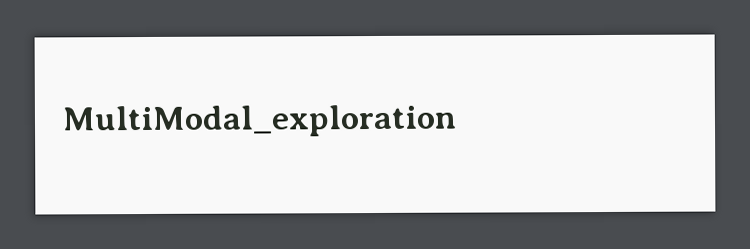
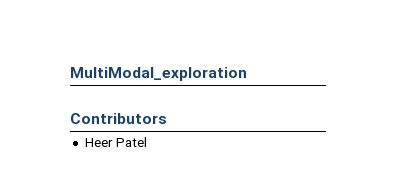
(457, 121) none -> [70,113,167,124] [84,137,147,147] // Contributors // Heer Patel

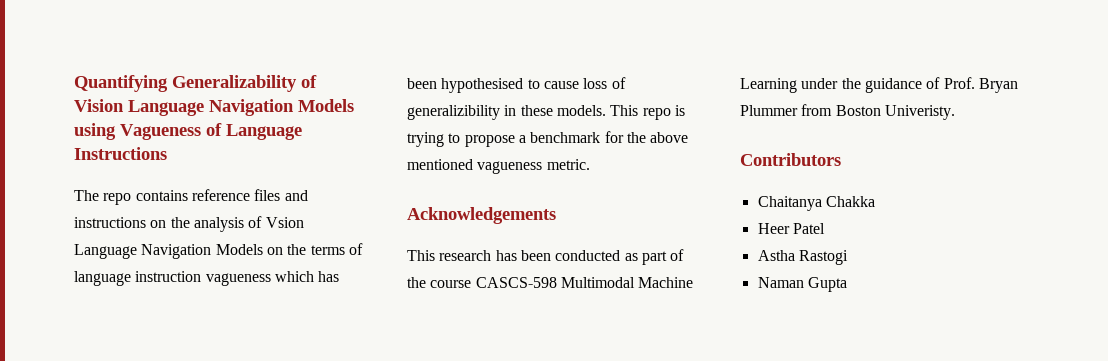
[70,67,247,81] MultiModal_exploration -> [74,75,317,92] [74,99,354,116] [74,123,302,140] [74,147,167,160] [74,189,308,205] [74,216,304,232] [74,243,363,259] [74,271,340,286] [407,77,626,93] [407,105,685,120] [407,131,689,147] [407,159,590,174] [407,207,556,224] [407,249,685,265] [407,277,694,288] [740,77,1018,93] [740,104,955,120] Quantifying Generalizability of Vision Language Navigation Models using Vagueness of Language Instructions // The repo contains reference files and instructions on the analysis of Vsion Language Navigation Models on the terms of language instruction vagueness which has been hypothesised to cause loss of generalizibility in these models. This repo is trying to propose a benchmark for the above mentioned vagueness metric. // Acknowledgements // This research has been conducted as part of the course CASCS-598 Multimodal Machine Learning under the guidance of Prof. Bryan Plummer from Boston Univeristy.
(167, 118) none -> [757,196,875,211] // Chaitanya Chakka
(147, 142) none -> [757,250,848,265] [757,277,847,292] // Astha Rastogi // Naman Gupta

